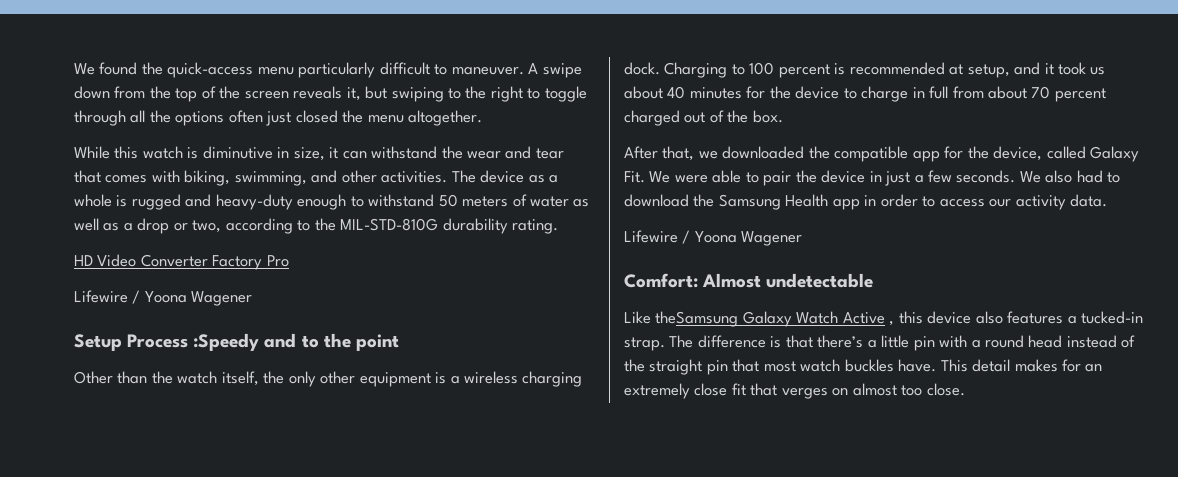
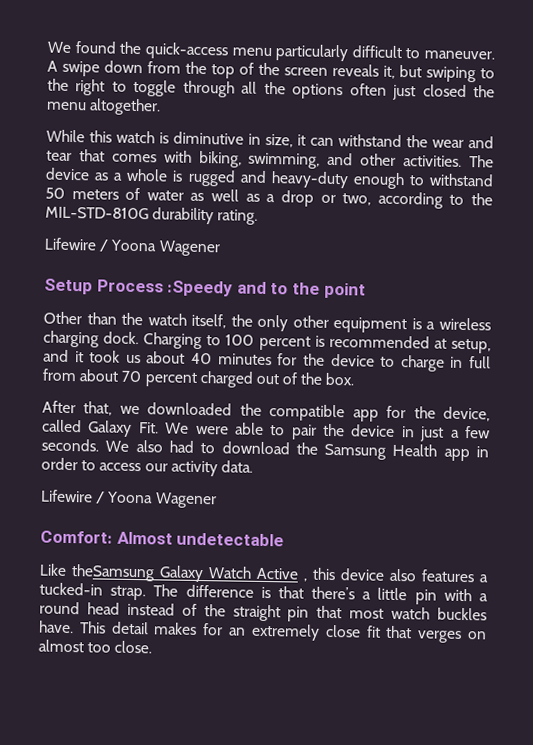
[74,254,289,270] // HD Video Converter Factory Pro -> (259, 217) none

